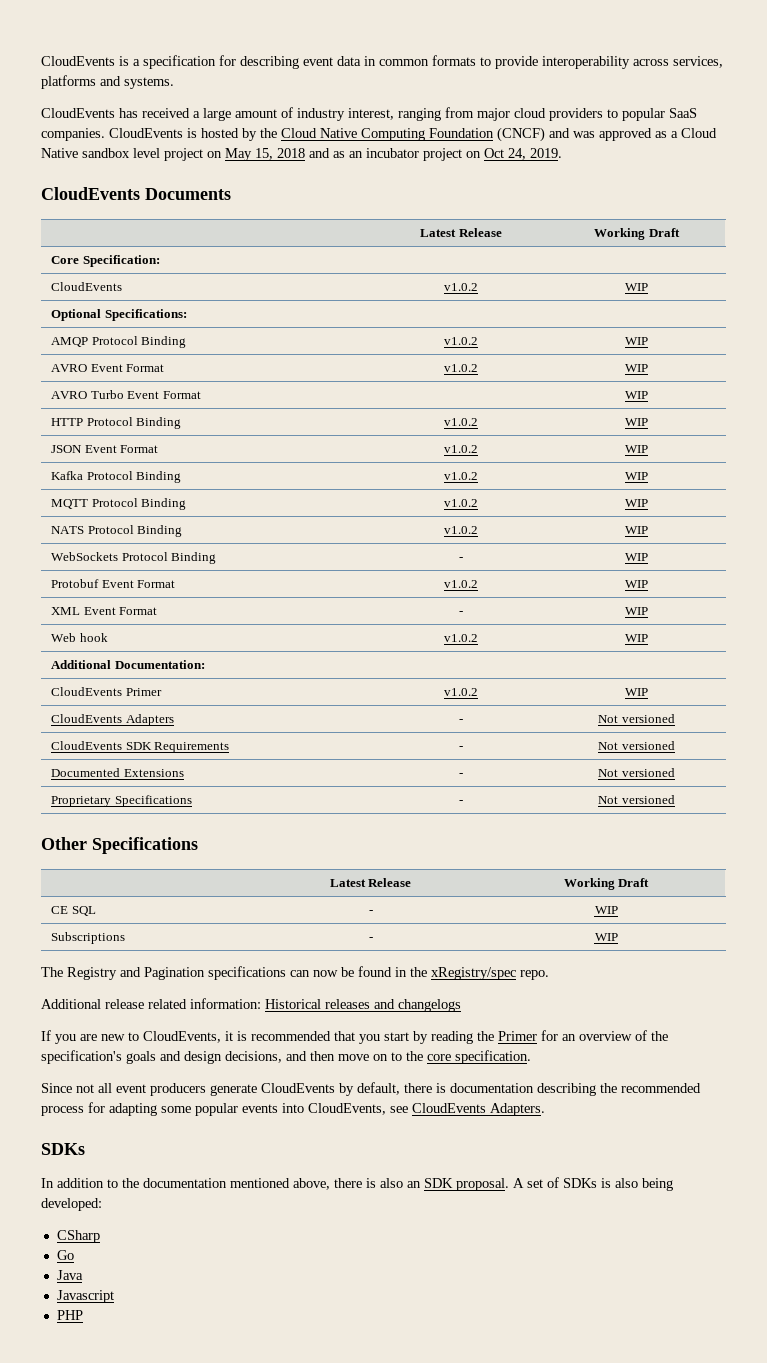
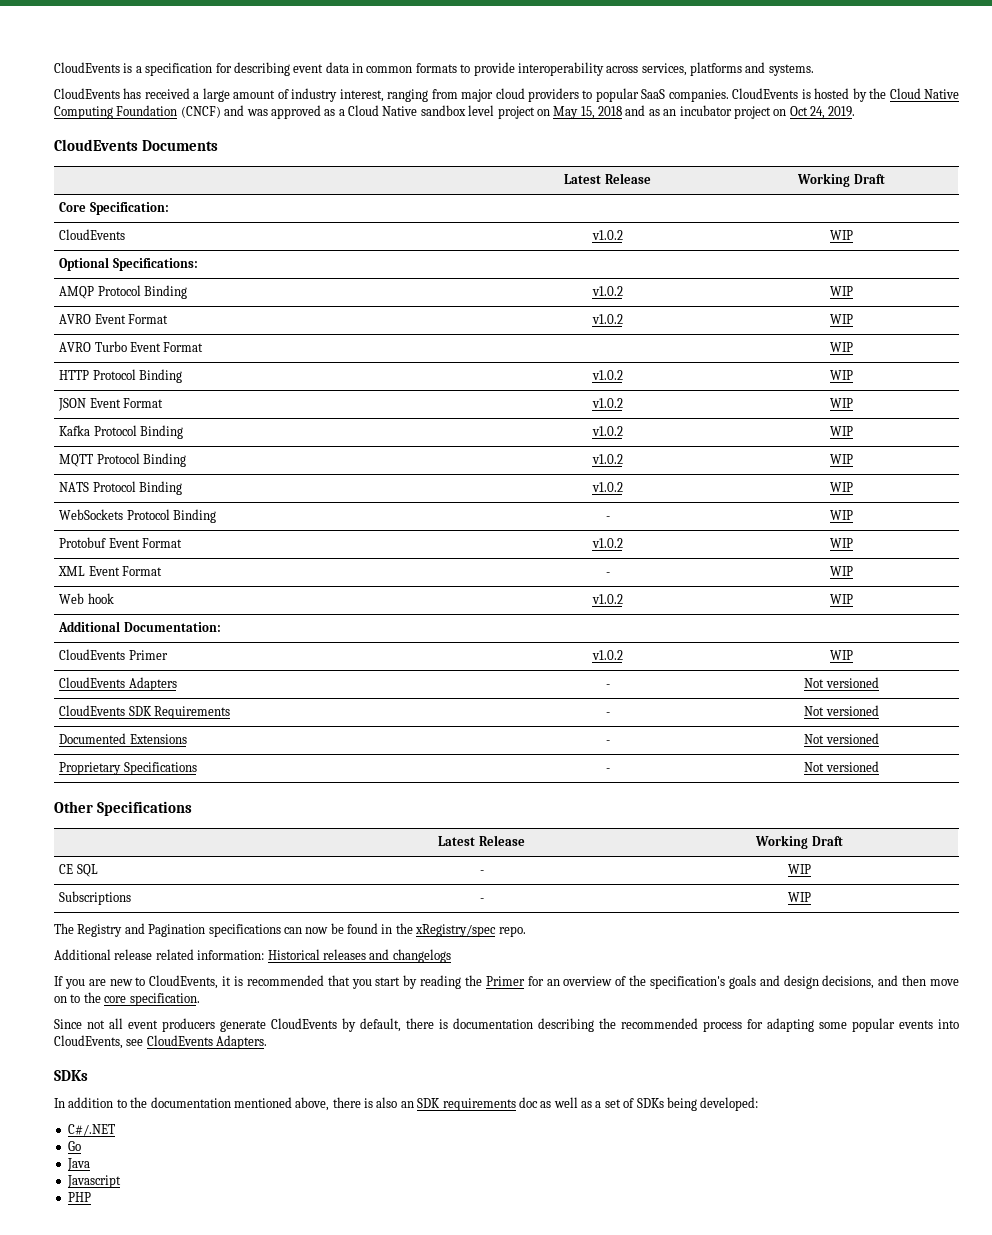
[456,1178,524,1191] proposal. A -> [442,1097,602,1111] requirements doc as well as a
[601,1178,638,1188] is also -> (664, 1103) none
[56,1230,100,1243] CSharp -> [67,1124,115,1136] C#/.NET

